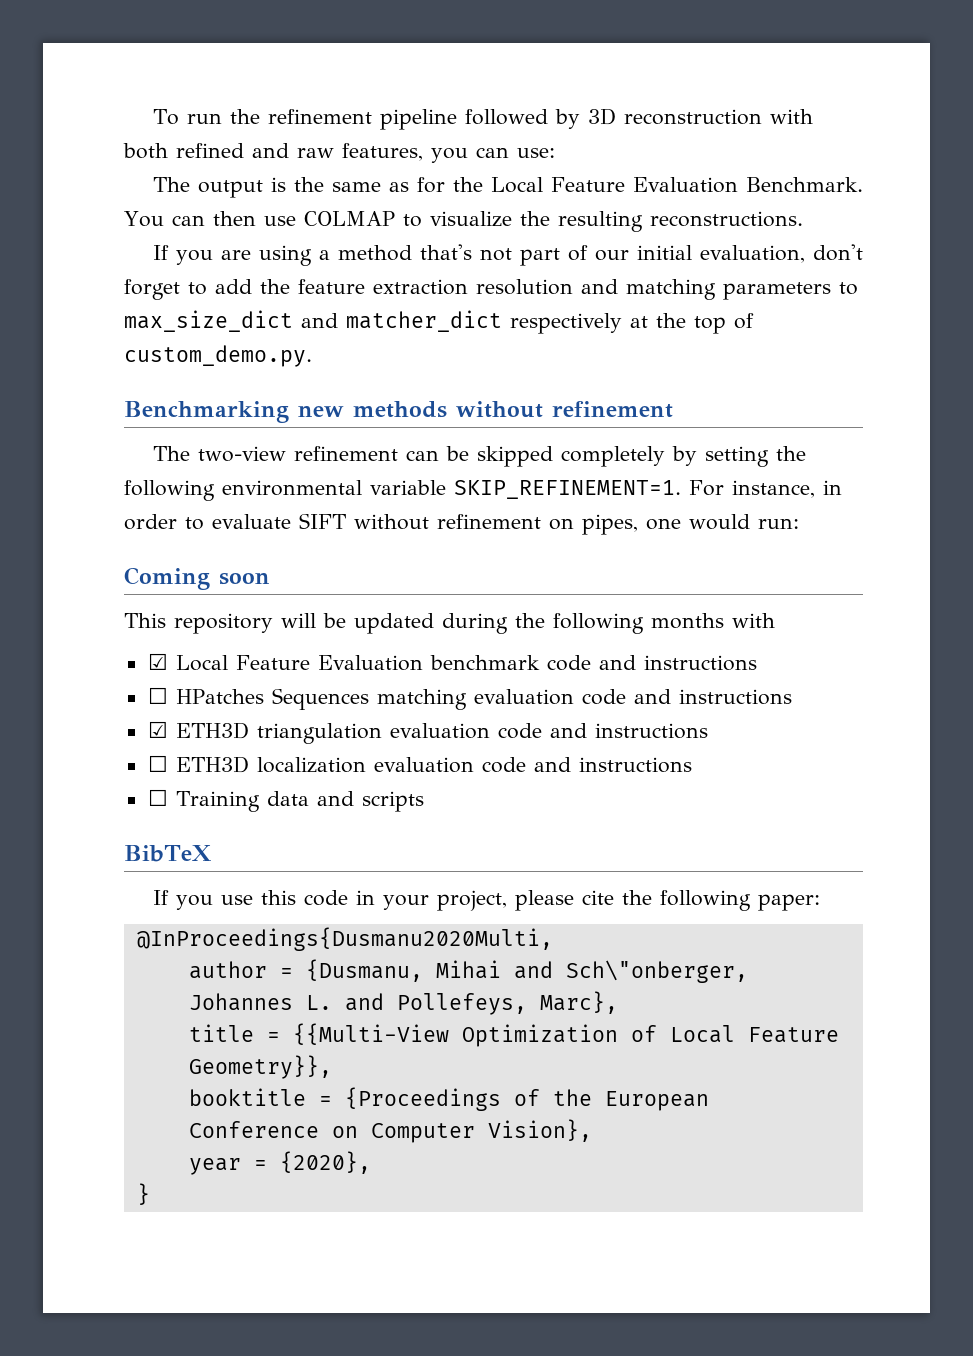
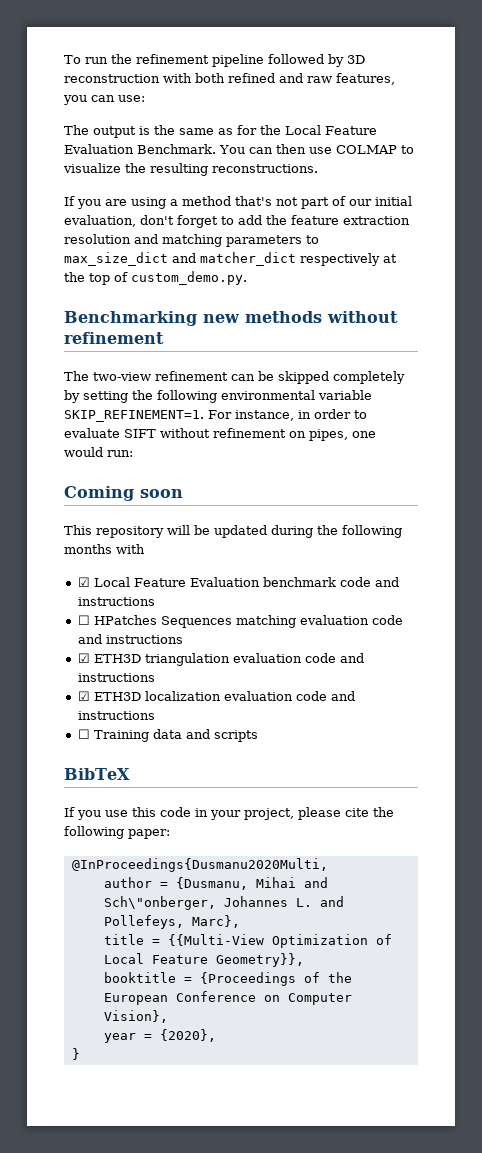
[147,755,168,772] ☐ -> [77,691,90,701] ☑

